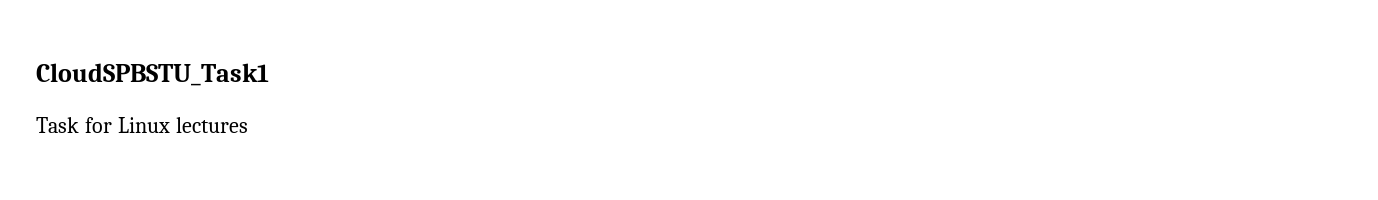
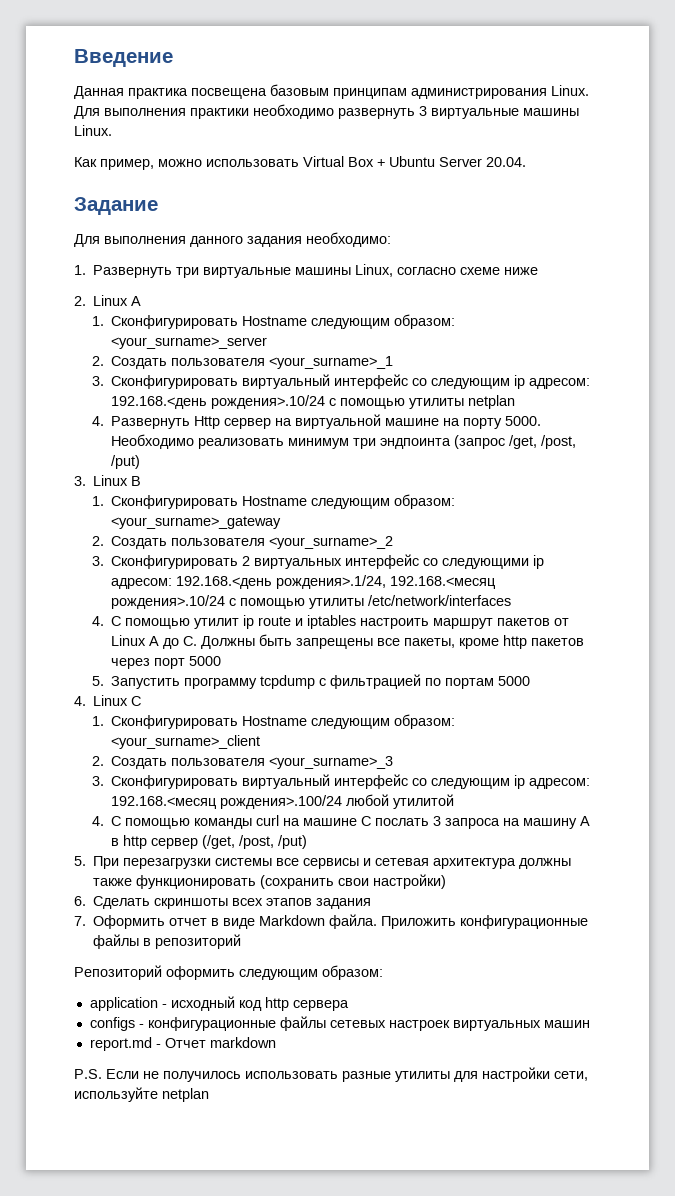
[36,63,269,86] [36,117,248,133] CloudSPBSTU_Task1 // Task for Linux lectures -> [74,49,173,67] [74,84,589,99] [74,104,579,119] [74,125,112,136] [74,156,526,170] [74,197,158,215] [74,232,391,247] [74,264,539,278] [74,295,142,306] [91,314,456,329] [111,337,268,349] [91,356,394,369] [91,374,591,389] [111,395,516,409] [91,414,542,429] [111,434,577,449] [111,455,141,469] [74,475,142,486] [91,494,456,509] [111,516,282,529] [91,536,394,549] [91,554,545,569] [111,575,496,589] [111,595,512,609] [91,615,570,629] [111,634,585,649] [111,656,222,669] [91,674,531,689] [74,695,142,706] [91,714,456,729] [111,735,261,749] [91,756,394,769] [91,774,591,789] [111,794,455,809] [91,815,591,829] [111,835,308,849] [74,856,572,869] [93,874,447,889] [74,896,372,909] [74,914,589,929] [93,934,242,949] [74,965,383,980] [89,996,349,1011] [89,1016,590,1031] [89,1037,276,1051] [74,1067,588,1082] [74,1087,209,1102] Введение // Данная практика посвещена базовым принципам администрирования Linux. Для выполнения практики необходимо развернуть 3 виртуальные машины Linux. // Как пример, можно использовать Virtual Box + Ubuntu Server 20.04. // Задание // Для выполнения данного задания необходимо: // 1. Развернуть три виртуальные машины Linux, согласно схеме ниже // 2. Linux A // 1. Сконфигурировать Hostname следующим образом: <your_surname>_server // 2. Создать пользователя <your_surname>_1 // 3. Сконфигурировать виртуальный интерфейс со следующим ip адресом: 192.168.<день рождения>.10/24 с помощью утилиты netplan // 4. Развернуть Http сервер на виртуальной машине на порту 5000. Необходимо реализовать минимум три эндпоинта (запрос /get, /post, /put) // 3. Linux B // 1. Сконфигурировать Hostname следующим образом: <your_surname>_gateway // 2. Создать пользователя <your_surname>_2 // 3. Сконфигурировать 2 виртуальных интерфейс со следующими ip адресом: 192.168.<день рождения>.1/24, 192.168.<месяц рождения>.10/24 с помощью утилиты /etc/network/interfaces // 4. С помощью утилит ip route и iptables настроить маршрут пакетов от Linux A до C. Должны быть запрещены все пакеты, кроме http пакетов через порт 5000 // 5. Запустить программу tcpdump с фильтрацией по портам 5000 // 4. Linux C // 1. Сконфигурировать Hostname следующим образом: <your_surname>_client // 2. Создать пользователя <your_surname>_3 // 3. Сконфигурировать виртуальный интерфейс со следующим ip адресом: 192.168.<месяц рождения>.100/24 любой утилитой // 4. С помощью команды curl на машине C послать 3 запроса на машину А в http сервер (/get, /post, /put) // 5. При перезагрузки системы все сервисы и сетевая архитектура должны также функционировать (сохранить свои настройки) // 6. Сделать скриншоты всех этапов задания // 7. Оформить отчет в виде Markdown файла. Приложить конфигурационные файлы в репозиторий // Репозиторий оформить следующим образом: // application - исходный код http сервера // configs - конфигурационные файлы сетевых настроек виртуальных машин // report.md - Отчет markdown // P.S. Если не получилось использовать разные утилиты для настройки сети, используйте netplan

